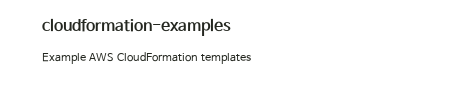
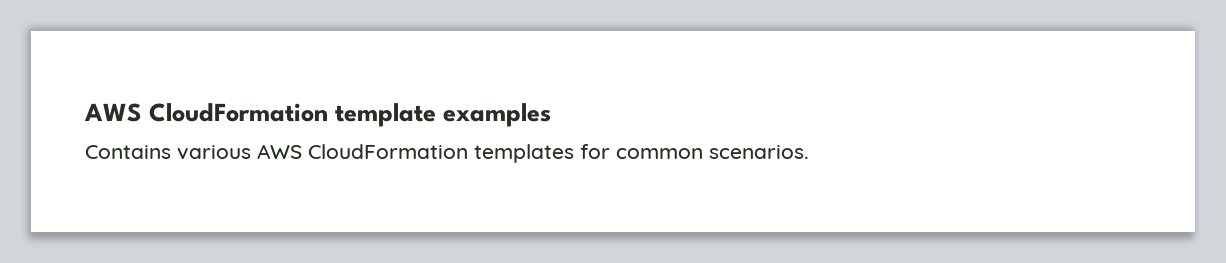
[42,18,231,36] [42,52,251,64] cloudformation-examples // Example AWS CloudFormation templates -> [84,103,552,127] [85,144,809,163] AWS CloudFormation template examples // Contains various AWS CloudFormation templates for common scenarios.

